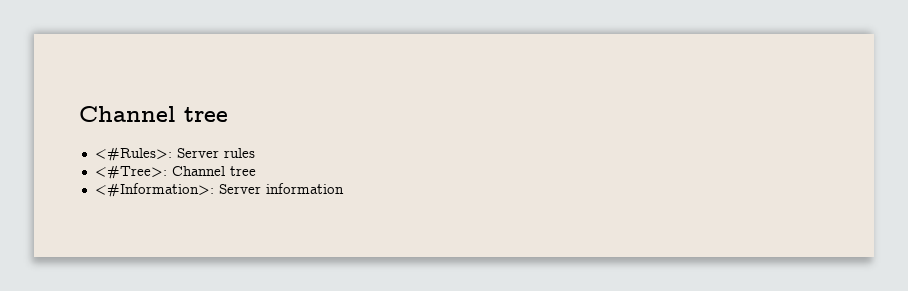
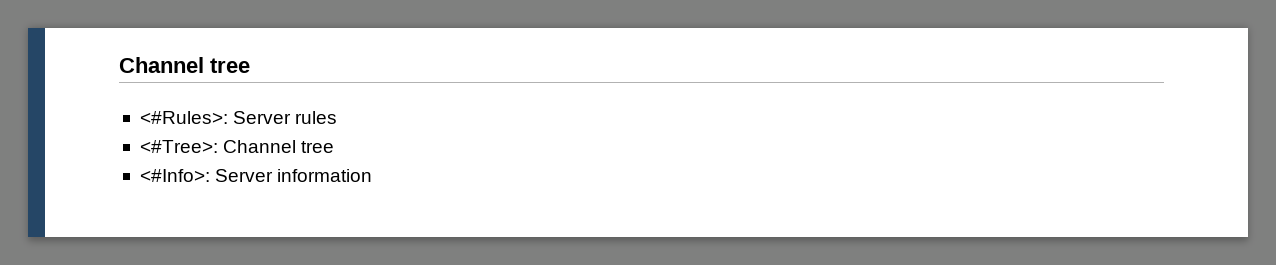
[94,183,214,197] <#Information>: -> [139,169,210,182] <#Info>:

